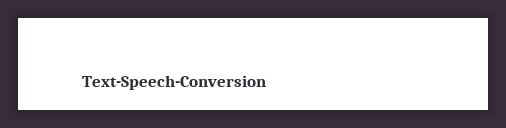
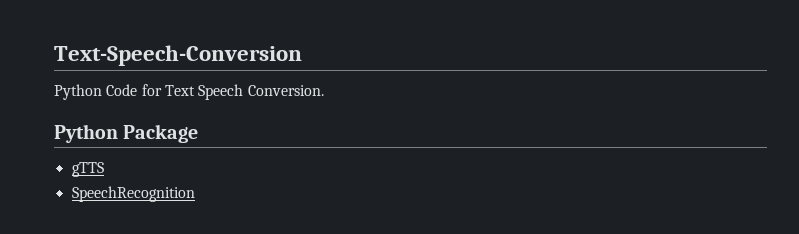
(266, 82) none -> [54,84,324,100] [54,124,199,143] [71,162,104,177] [71,186,195,202] // Python Code for Text Speech Conversion. // Python Package // gTTS // SpeechRecognition

